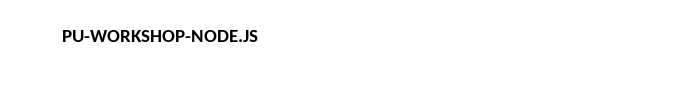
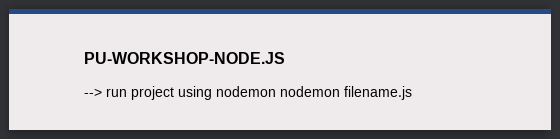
(258, 36) none -> [84,86,412,100] // --> run project using nodemon nodemon filename.js

